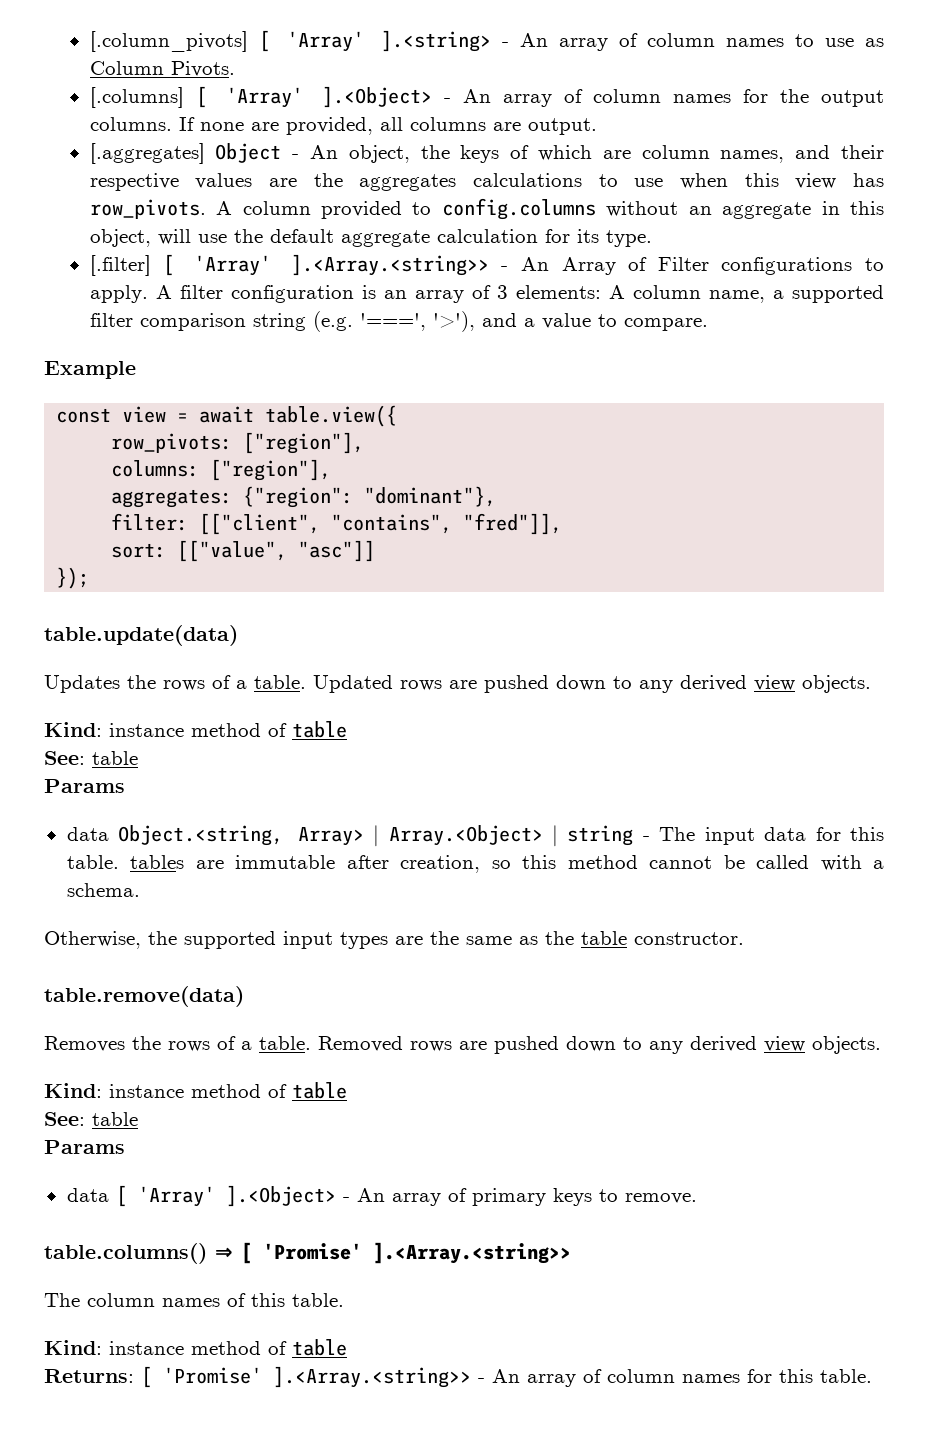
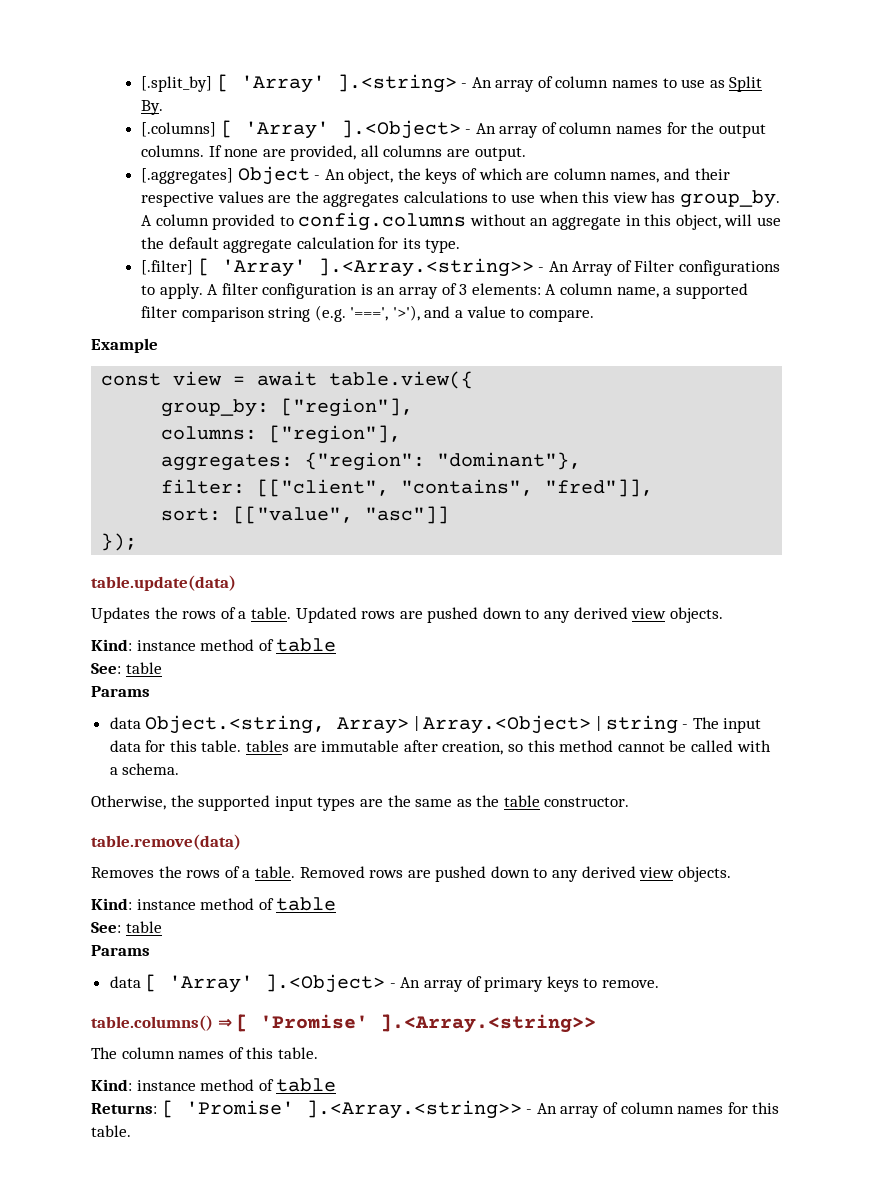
[89,31,248,52] [.column_pivots] -> [140,76,212,92] [.split_by]
[89,61,235,77] Column Pivots. -> [729,76,763,92] [140,100,163,115] Split By.
[89,199,206,219] row_pivots. -> [680,190,781,208] group_by.
[111,433,233,453] row_pivots: -> [161,399,270,417] group_by:

